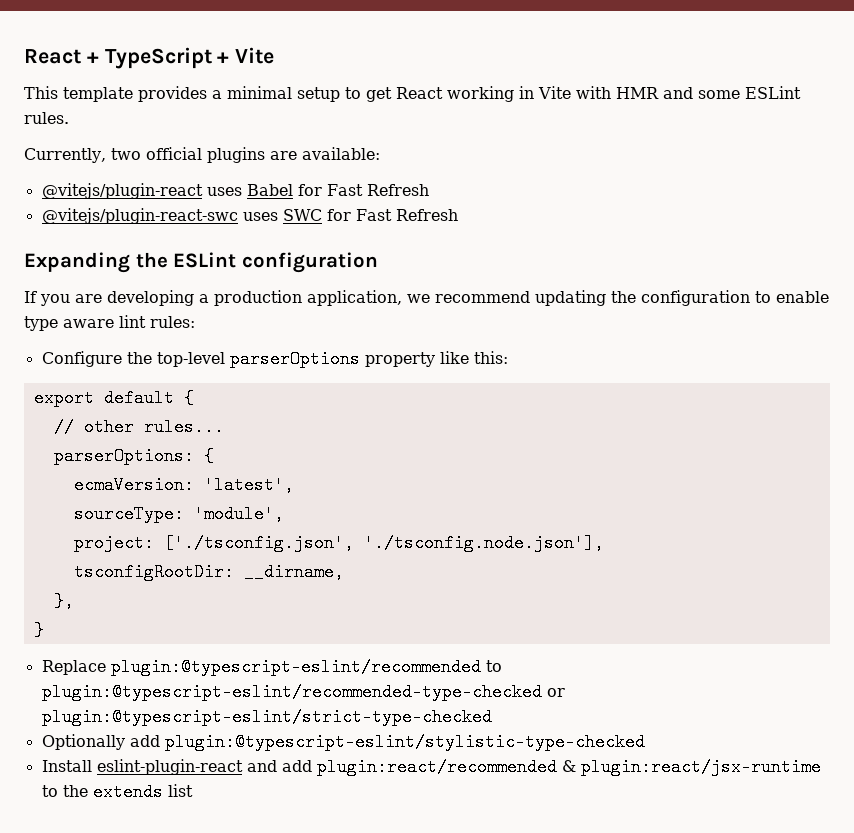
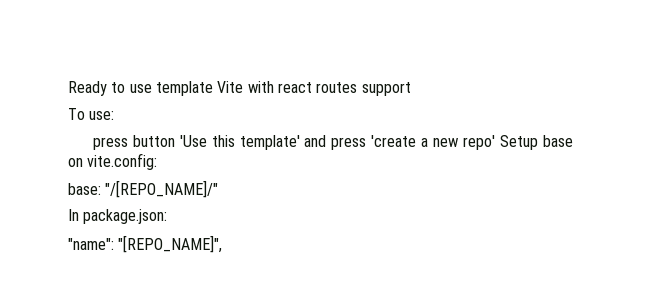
[24,47,275,69] [24,86,801,102] [24,112,69,124] [24,147,380,163] [41,183,429,199] [41,208,458,224] [24,252,378,273] [24,290,829,306] [24,315,195,331] [41,350,508,368] [33,389,194,407] [53,418,224,436] [53,447,214,465] [73,476,294,494] [73,505,284,523] [73,534,604,552] [73,563,344,581] [53,592,74,610] [33,621,44,639] [41,658,502,676] [41,683,565,701] [41,708,492,726] [41,733,645,751] [41,758,821,776] [41,783,193,801] React + TypeScript + Vite // This template provides a minimal setup to get React working in Vite with HMR and some ESLint rules. // Currently, two official plugins are available: // @vitejs/plugin-react uses Babel for Fast Refresh // @vitejs/plugin-react-swc uses SWC for Fast Refresh // Expanding the ESLint configuration // If you are developing a production application, we recommend updating the configuration to enable type aware lint rules: // Configure the top-level parserOptions property like this: // export default { // // other rules... // parserOptions: { // ecmaVersion: 'latest', // sourceType: 'module', // project: ['./tsconfig.json', './tsconfig.node.json'], // tsconfigRootDir: __dirname, // }, // } // Replace plugin:@typescript-eslint/recommended to plugin:@typescript-eslint/recommended-type-checked or plugin:@typescript-eslint/strict-type-checked // Optionally add plugin:@typescript-eslint/stylistic-type-checked // Install eslint-plugin-react and add plugin:react/recommended & plugin:react/jsx-runtime to the extends list -> [68,81,411,96] [68,108,115,120] [92,135,574,150] [68,153,158,170] [68,180,219,198] [68,209,168,224] [68,235,223,253] Ready to use template Vite with react routes support // To use: // press button 'Use this template' and press 'create a new repo' Setup base on vite.config: // base: "/[REPO_NAME]/" // In package.json: // "name": "[REPO_NAME]",

